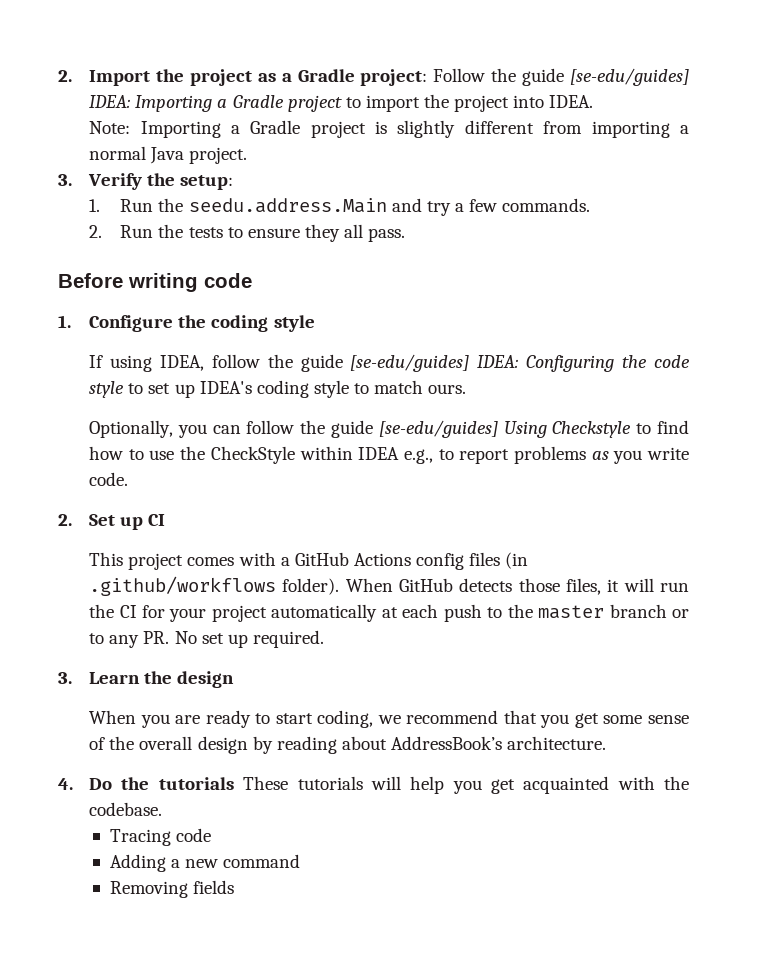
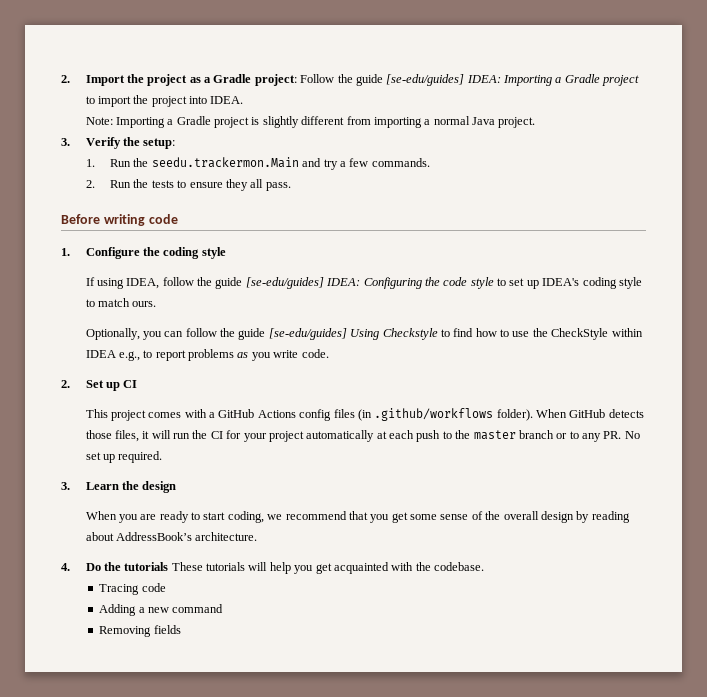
[188,198,387,213] seedu.address.Main -> [151,157,299,168] seedu.trackermon.Main

